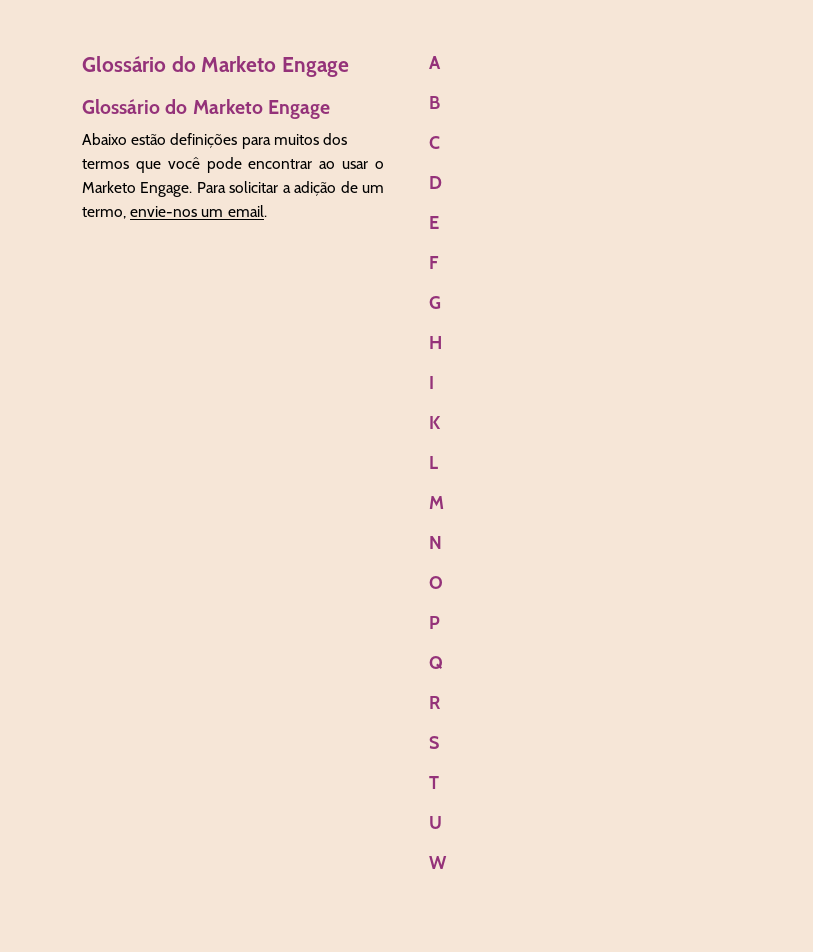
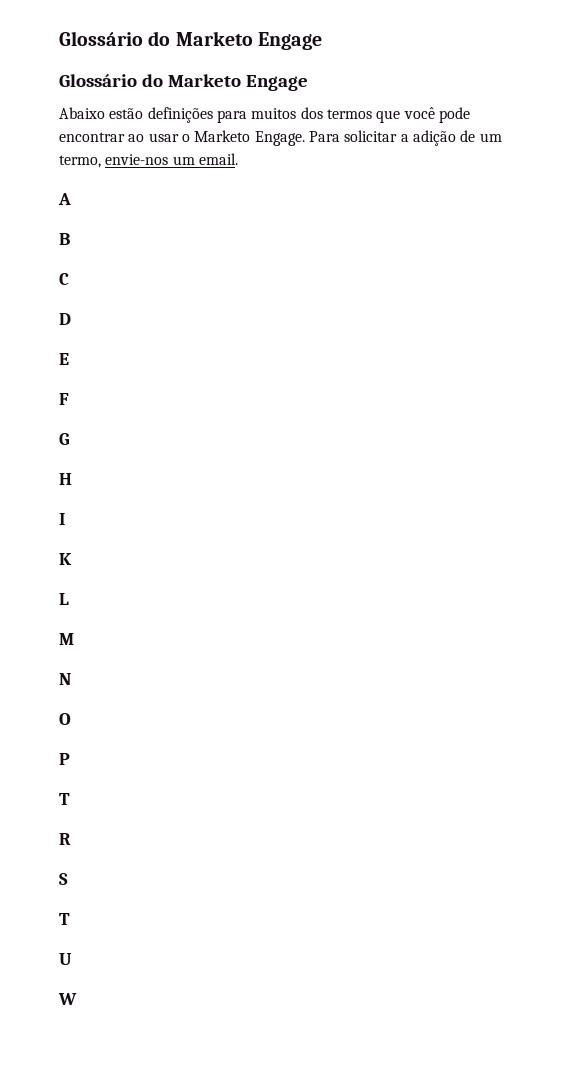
[429,656,443,669] Q -> [59,793,70,805] T

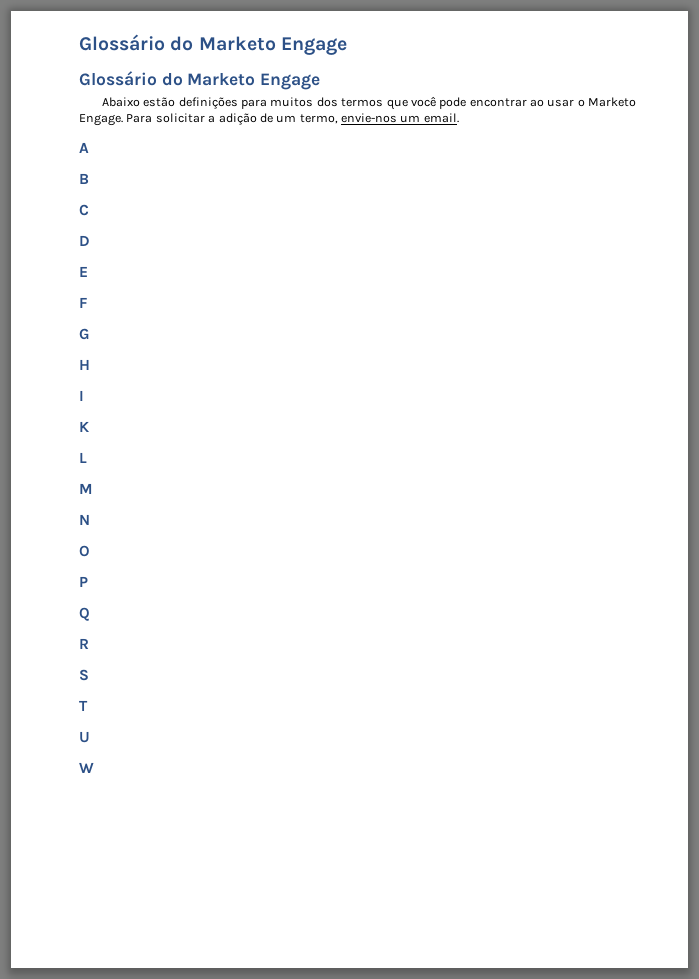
[59,793,70,805] T -> [79,607,90,621] Q

